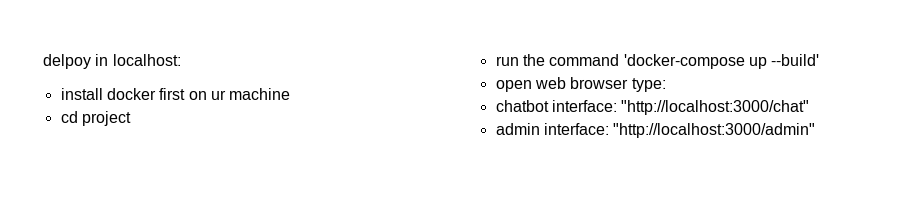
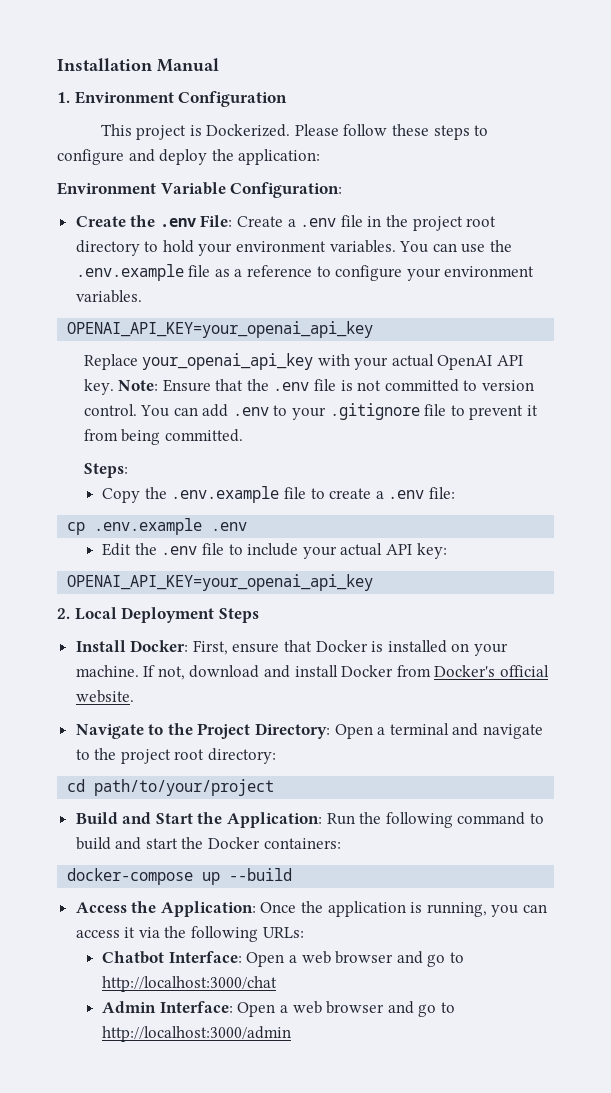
[43,54,181,69] [60,88,291,100] [60,111,131,126] [495,54,820,69] [495,77,666,92] [495,100,810,115] [495,123,816,138] delpoy in localhost: // install docker first on ur machine // cd project // run the command 'docker-compose up --build' // open web browser type: // chatbot interface: "http://localhost:3000/chat" // admin interface: "http://localhost:3000/admin" -> [57,58,219,72] [57,91,288,107] [100,124,489,140] [57,149,321,165] [57,182,343,198] [75,215,497,231] [75,240,513,256] [75,264,535,281] [75,290,142,303] [67,321,374,338] [83,353,524,370] [83,379,535,395] [83,403,539,420] [83,429,243,445] [83,463,128,478] [102,486,455,503] [67,518,248,535] [102,543,447,559] [67,574,374,591] [57,607,259,623] [75,640,509,656] [75,665,550,680] [75,690,134,703] [75,723,544,739] [75,748,277,764] [67,779,275,796] [75,812,545,828] [75,837,341,850] [67,868,293,885] [75,901,548,917] [75,926,304,942] [102,951,464,967] [102,976,278,992] [102,1001,455,1017] [102,1026,292,1042] Installation Manual // 1. Environment Configuration // This project is Dockerized. Please follow these steps to configure and deploy the application: // Environment Variable Configuration: // Create the .env File: Create a .env file in the project root directory to hold your environment variables. You can use the .env.example file as a reference to configure your environment variables. // OPENAI_API_KEY=your_openai_api_key // Replace your_openai_api_key with your actual OpenAI API key. Note: Ensure that the .env file is not committed to version control. You can add .env to your .gitignore file to prevent it from being committed. // Steps: // Copy the .env.example file to create a .env file: // cp .env.example .env // Edit the .env file to include your actual API key: // OPENAI_API_KEY=your_openai_api_key // 2. Local Deployment Steps // Install Docker: First, ensure that Docker is installed on your machine. If not, download and install Docker from Docker's official website. // Navigate to the Project Directory: Open a terminal and navigate to the project root directory: // cd path/to/your/project // Build and Start the Application: Run the following command to build and start the Docker containers: // docker-compose up --build // Access the Application: Once the application is running, you can access it via the following URLs: // Chatbot Interface: Open a web browser and go to http://localhost:3000/chat // Admin Interface: Open a web browser and go to http://localhost:3000/admin

